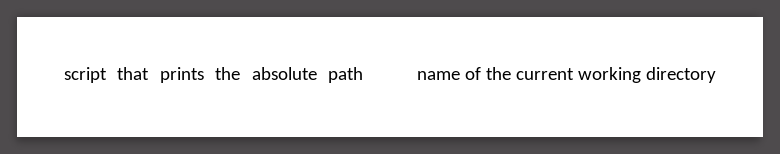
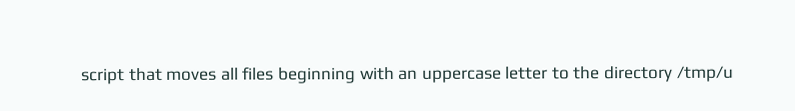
[159,67,716,83] prints the absolute path name of the current working directory -> [166,65,734,84] moves all files beginning with an uppercase letter to the directory /tmp/u

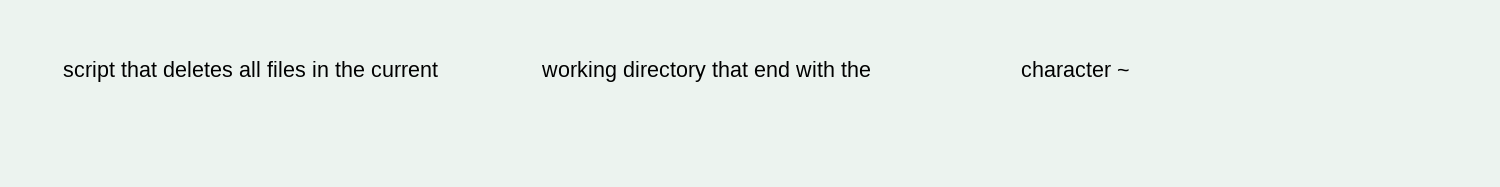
[166,70,218,81] moves -> [163,61,233,77] deletes
[277,65,734,84] beginning with an uppercase letter to the directory /tmp/u -> [312,61,1130,82] in the current working directory that end with the character ~

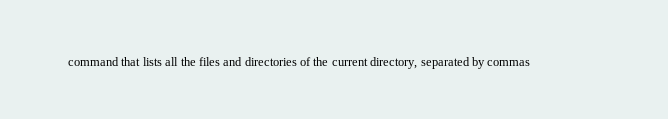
[63,61,1130,82] script that deletes all files in the current working directory that end with the character ~ -> [68,57,531,69] command that lists all the files and directories of the current directory, separated by commas

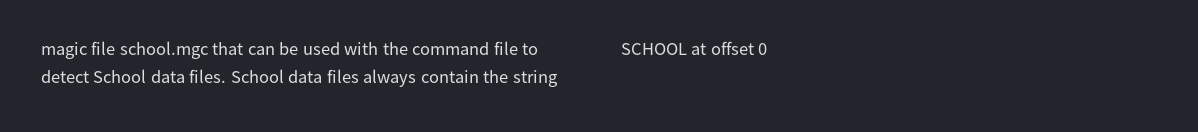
[68,57,531,69] command that lists all the files and directories of the current directory, separated by commas -> [41,41,539,59] [41,69,558,87] [621,41,768,55] magic file school.mgc that can be used with the command file to detect School data files. School data files always contain the string SCHOOL at offset 0

